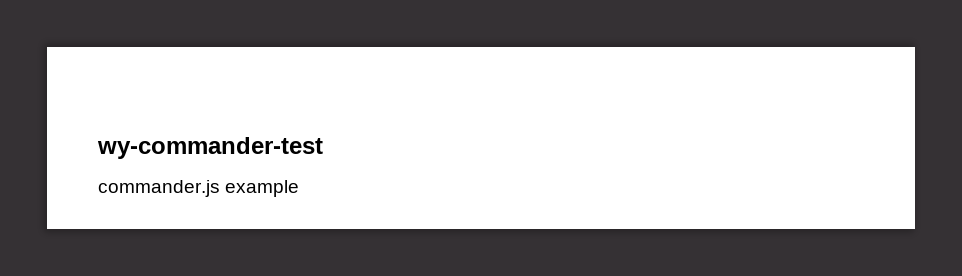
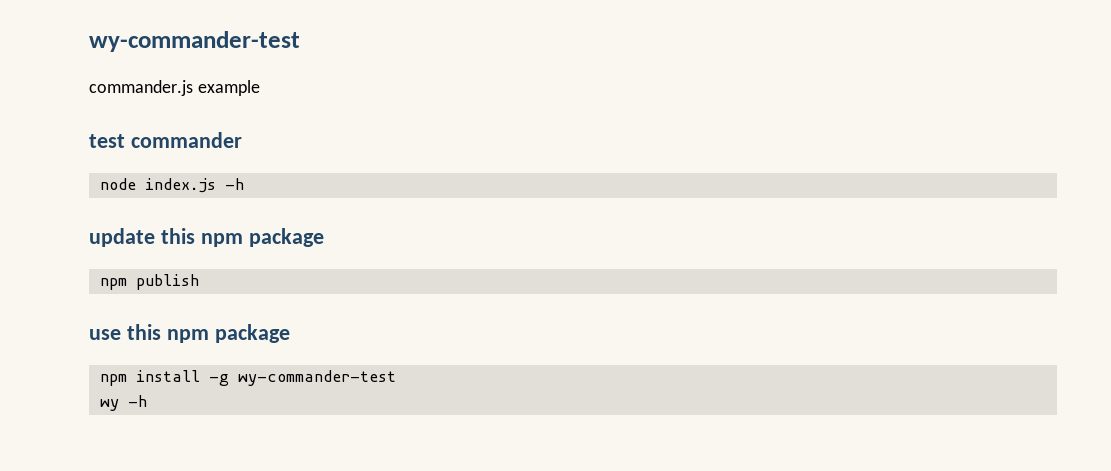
(300, 188) none -> [89,132,242,148] [99,178,244,193] [89,228,324,247] [99,274,199,290] [89,324,290,343] [99,370,396,386] [99,395,147,411] // test commander // node index.js -h // update this npm package // npm publish // use this npm package // npm install -g wy-commander-test // wy -h

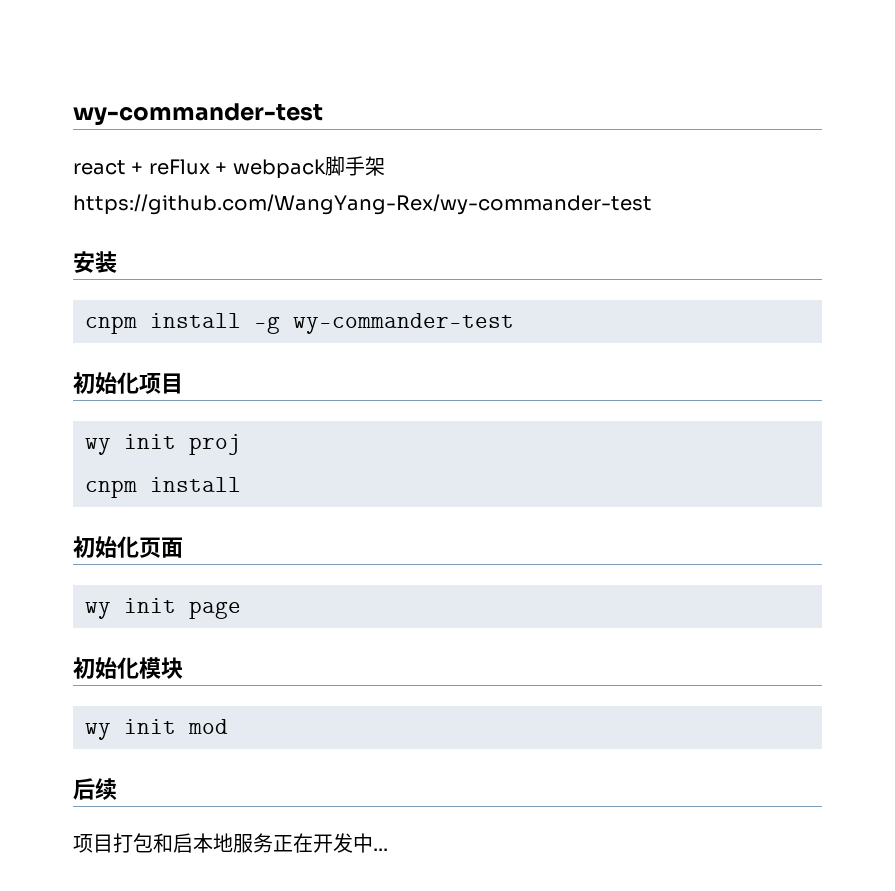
[89,31,300,52] [89,80,260,96] [89,132,242,148] [99,178,244,193] [89,228,324,247] [99,274,199,290] [89,324,290,343] [99,374,127,386] wy-commander-test // commander.js example // test commander // node index.js -h // update this npm package // npm publish // use this npm package // npm -> [73,103,323,125] [73,156,385,179] [73,194,652,215] [73,251,117,273] [85,316,137,334] wy-commander-test // react + reFlux + webpack脚手架https://github.com/WangYang-Rex/wy-commander-test // 安装 // cnpm
[99,395,147,411] // wy -h -> [73,372,183,394] [85,434,241,455] [85,477,241,498] [73,536,183,558] [85,598,241,619] [73,657,183,679] [85,719,228,740] [73,778,117,800] [73,833,388,853] // 初始化项目 // wy init proj // cnpm install // 初始化页面 // wy init page // 初始化模块 // wy init mod // 后续 // 项目打包和启本地服务正在开发中...

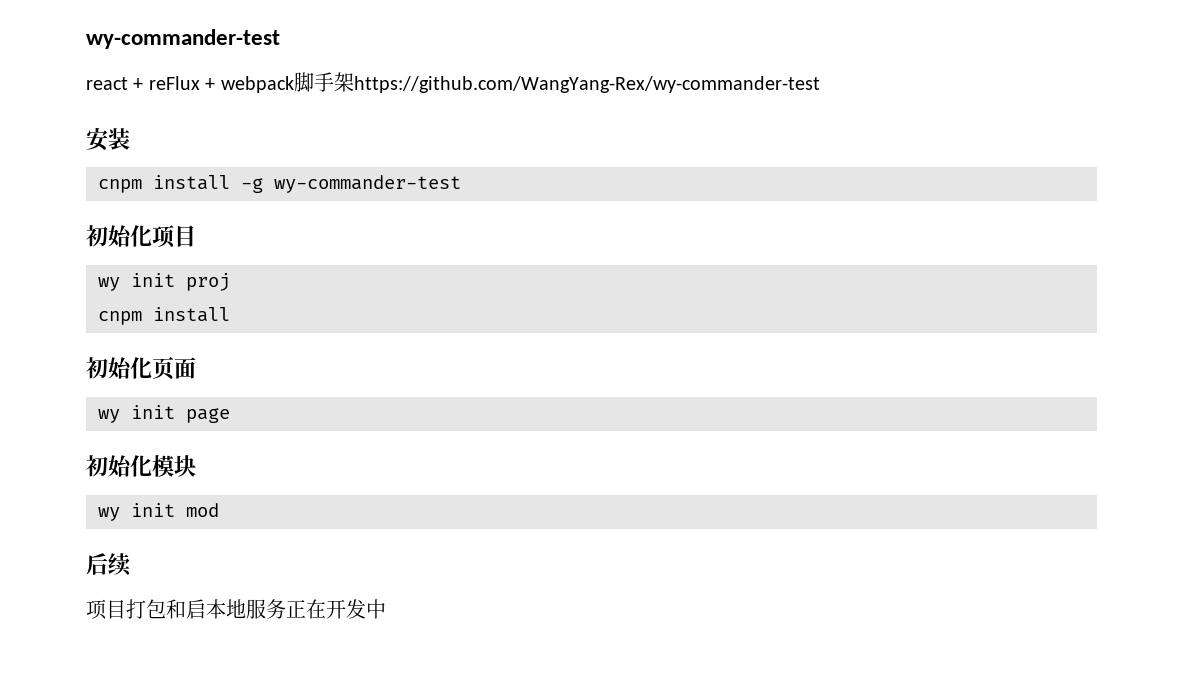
[373,848,388,851] ... -> (386, 609) none

